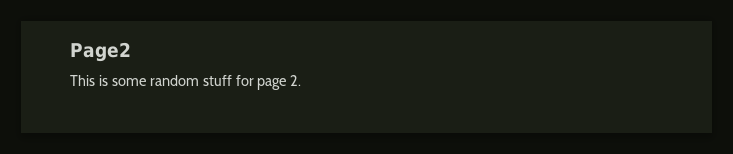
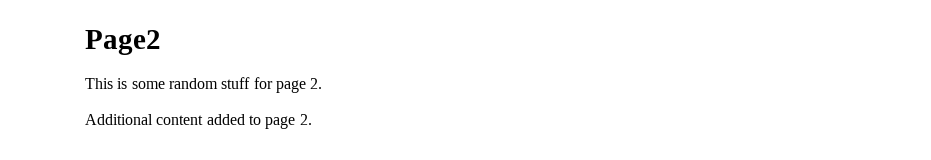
(302, 80) none -> [85,114,312,129] // Additional content added to page 2.

